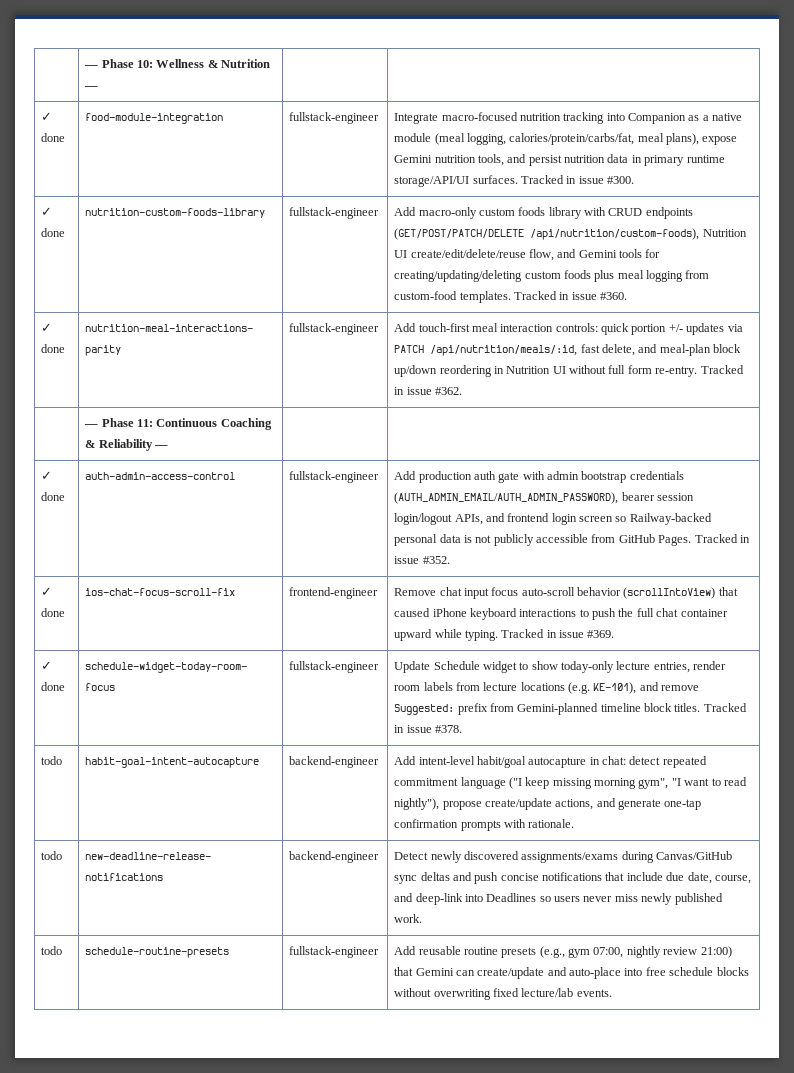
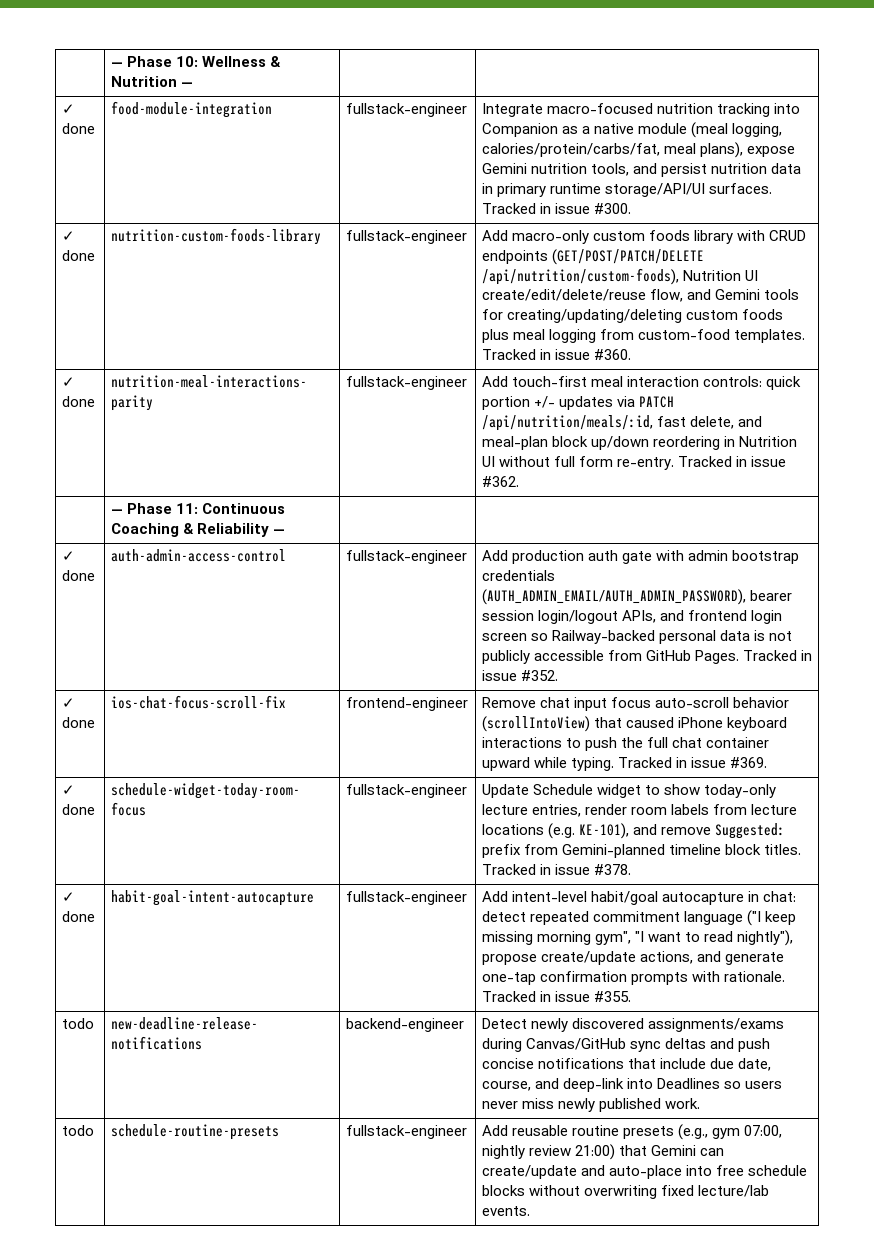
[41,756,63,765] todo -> [61,892,75,902] [61,911,95,922] ✓ done
[289,756,380,768] backend-engineer -> [345,891,467,905] fullstack-engineer
(575, 823) none -> [481,991,631,1002] Tracked in issue #355.

